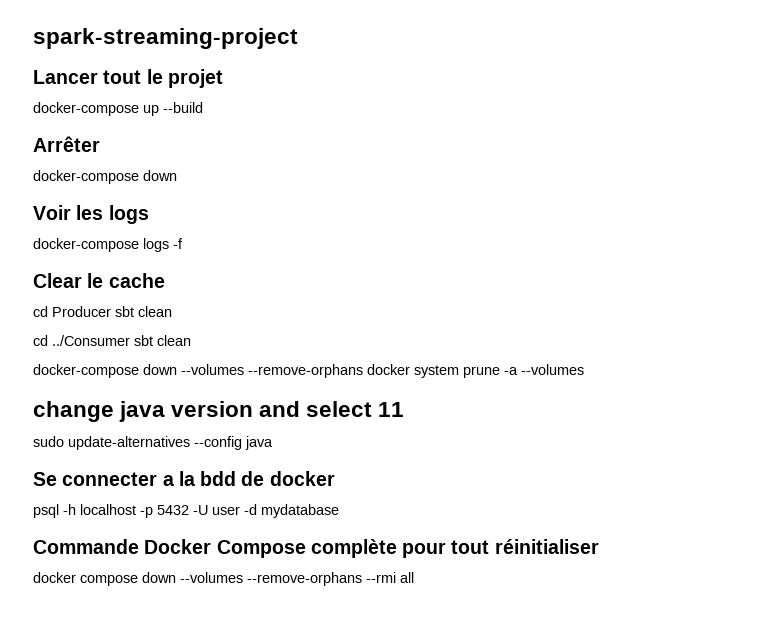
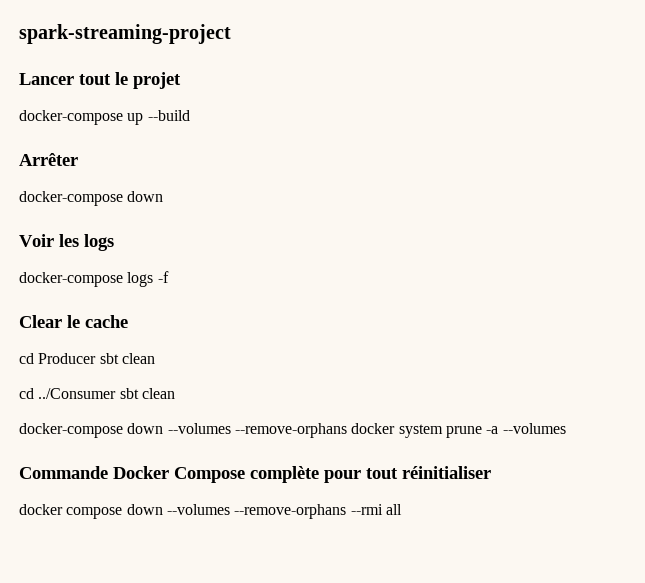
[33,401,405,422] [33,436,273,450] [33,471,335,486] [33,504,339,518] // change java version and select 11 // sudo update-alternatives --config java // Se connecter a la bdd de docker // psql -h localhost -p 5432 -U user -d mydatabase -> (566, 428) none

